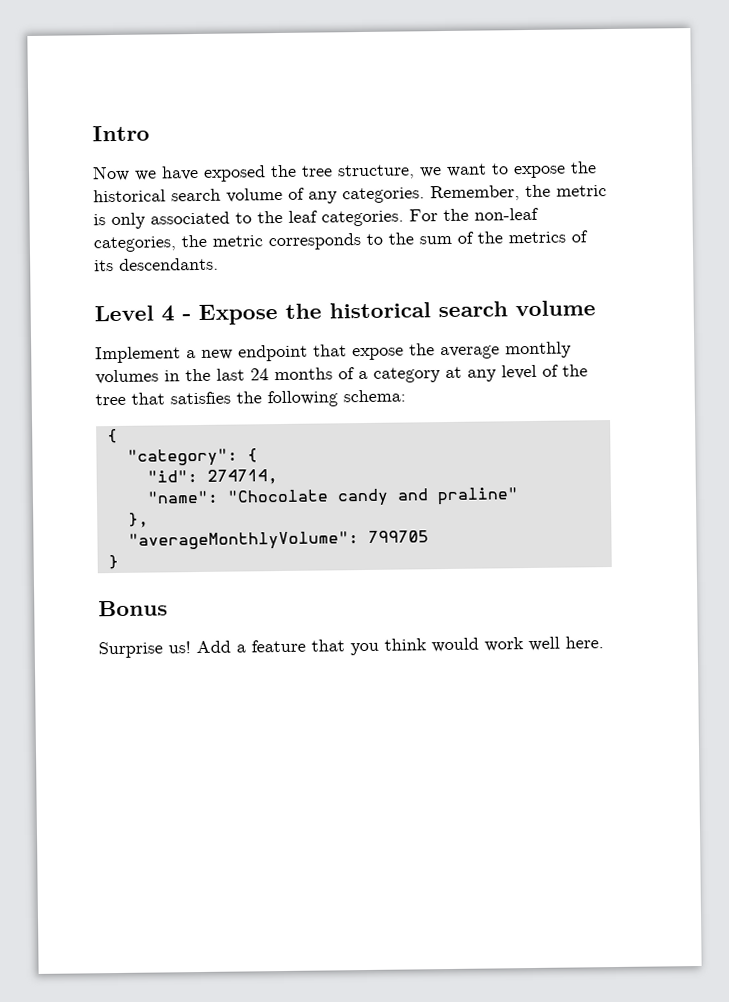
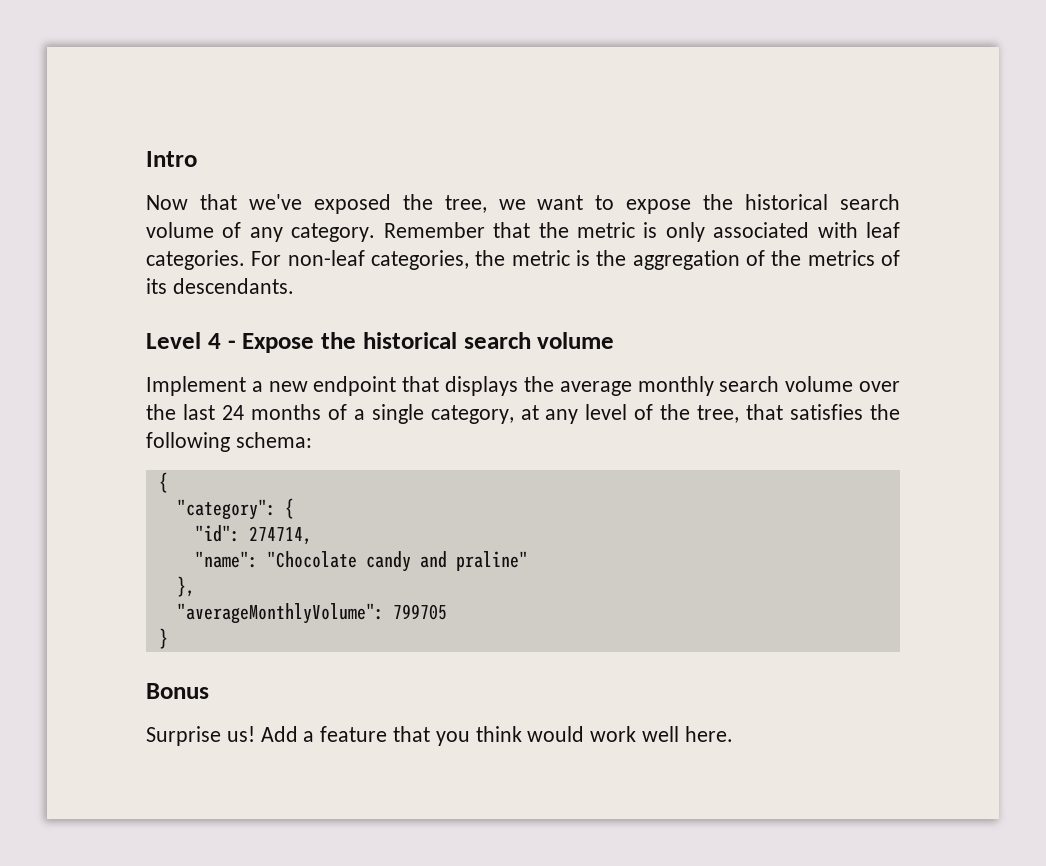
[135,164,415,182] we have exposed the tree structure, -> [199,194,487,214] that we've exposed the tree,
[342,185,520,204] categories. Remember, -> [291,222,531,242] category. Remember that
[235,210,283,224] to the -> [817,222,858,238] with
[443,208,469,222] the -> (282, 258) none
[268,232,452,251] corresponds to the sum -> [575,250,740,270] is the aggregation
[352,347,404,361] expose -> [445,376,519,396] displays
[95,369,180,385] volumes in -> [719,376,901,392] search volume over
[373,367,441,383] category -> [371,404,514,424] single category,
[95,393,126,406] tree -> [697,405,740,423] tree,

